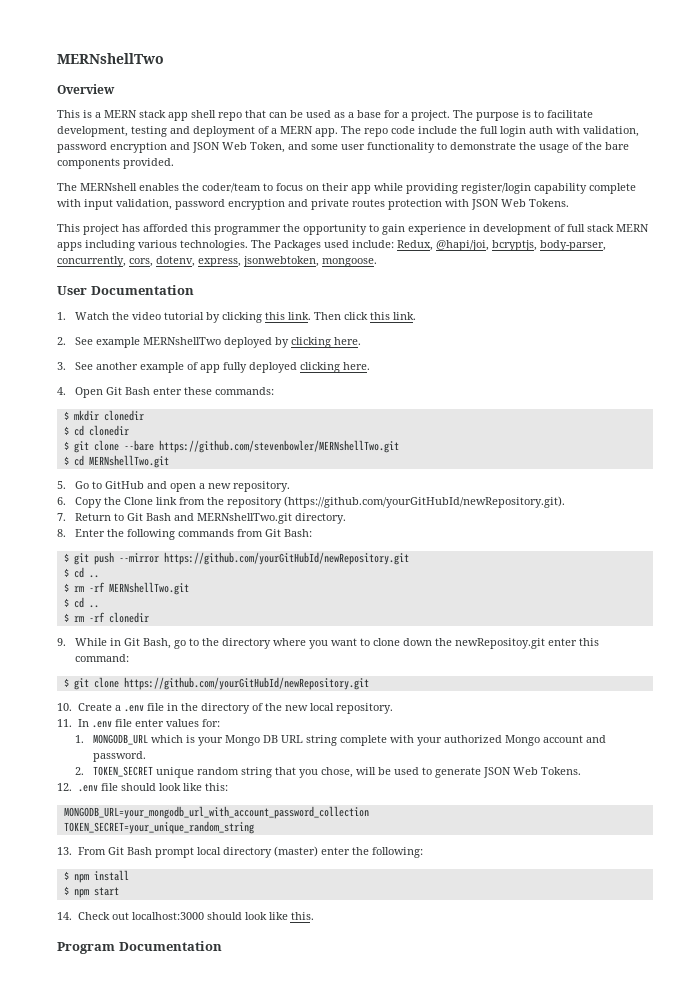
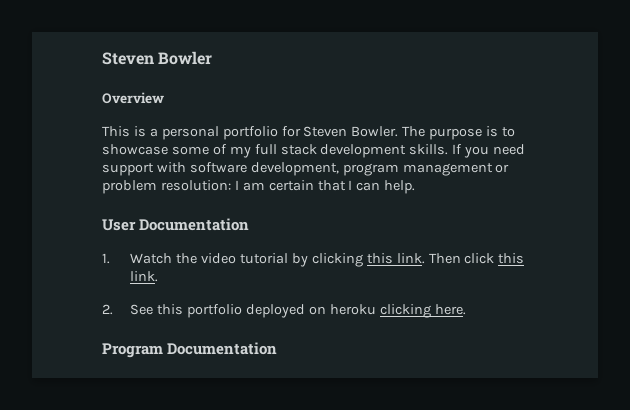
[57,53,164,64] MERNshellTwo -> [102,51,213,65] Steven Bowler
[104,110,593,121] [57,126,639,137] [57,142,629,153] [57,158,174,169] [57,183,636,194] [57,199,569,210] [57,224,649,235] [57,240,606,251] [57,256,377,267] MERN stack app shell repo that can be used as a base for a project. The purpose is to facilitate development, testing and deployment of a MERN app. The repo code include the full login auth with validation, password encryption and JSON Web Token, and some user functionality to demonstrate the usage of the bare components provided. // The MERNshell enables the coder/team to focus on their app while providing register/login capability complete with input validation, password encryption and private routes protection with JSON Web Tokens. // This project has afforded this programmer the opportunity to gain experience in development of full stack MERN apps including various technologies. The Packages used include: Redux, @hapi/joi, bcryptjs, body-parser, concurrently, cors, dotenv, express, jsonwebtoken, mongoose. -> [161,126,516,140] [102,144,526,158] [102,162,510,176] [102,180,416,194] personal portfolio for Steven Bowler. The purpose is to showcase some of my full stack development skills. If you need support with software development, program management or problem resolution: I am certain that I can help.
[95,337,361,348] [57,362,370,373] [57,387,274,398] [63,410,144,421] [63,425,129,436] [63,440,399,453] [63,455,169,468] [57,481,290,492] [57,496,565,508] [57,513,346,524] [57,529,312,540] [63,552,409,565] [63,567,99,578] [63,582,189,595] [63,597,99,608] [63,612,149,623] [57,638,599,649] [74,654,129,662] [63,677,369,690] [57,703,393,714] [57,719,220,728] [74,734,606,746] [92,751,146,762] [74,766,581,778] [57,783,228,792] [63,806,369,819] [63,821,254,834] [57,846,423,858] [63,870,129,883] [63,886,119,898] [57,912,314,920] example MERNshellTwo deployed by clicking here. // 3. See another example of app fully deployed clicking here. // 4. Open Git Bash enter these commands: // $ mkdir clonedir // $ cd clonedir // $ git clone --bare https://github.com/stevenbowler/MERNshellTwo.git // $ cd MERNshellTwo.git // 5. Go to GitHub and open a new repository. // 6. Copy the Clone link from the repository (https://github.com/yourGitHubId/newRepository.git). // 7. Return to Git Bash and MERNshellTwo.git directory. // 8. Enter the following commands from Git Bash: // $ git push --mirror https://github.com/yourGitHubId/newRepository.git // $ cd .. // $ rm -rf MERNshellTwo.git // $ cd .. // $ rm -rf clonedir // 9. While in Git Bash, go to the directory where you want to clone down the newRepositoy.git enter this command: // $ git clone https://github.com/yourGitHubId/newRepository.git // 10. Create a .env file in the directory of the new local repository. // 11. In .env file enter values for: // 1. MONGODB_URL which is your Mongo DB URL string complete with your authorized Mongo account and password. // 2. TOKEN_SECRET unique random string that you chose, will be used to generate JSON Web Tokens. // 12. .env file should look like this: // MONGODB_URL=your_mongodb_url_with_account_password_collection // TOKEN_SECRET=your_unique_random_string // 13. From Git Bash prompt local directory (master) enter the following: // $ npm install // $ npm start // 14. Check out localhost:3000 should look like this. -> [157,304,466,318] this portfolio deployed on heroku clicking here.

